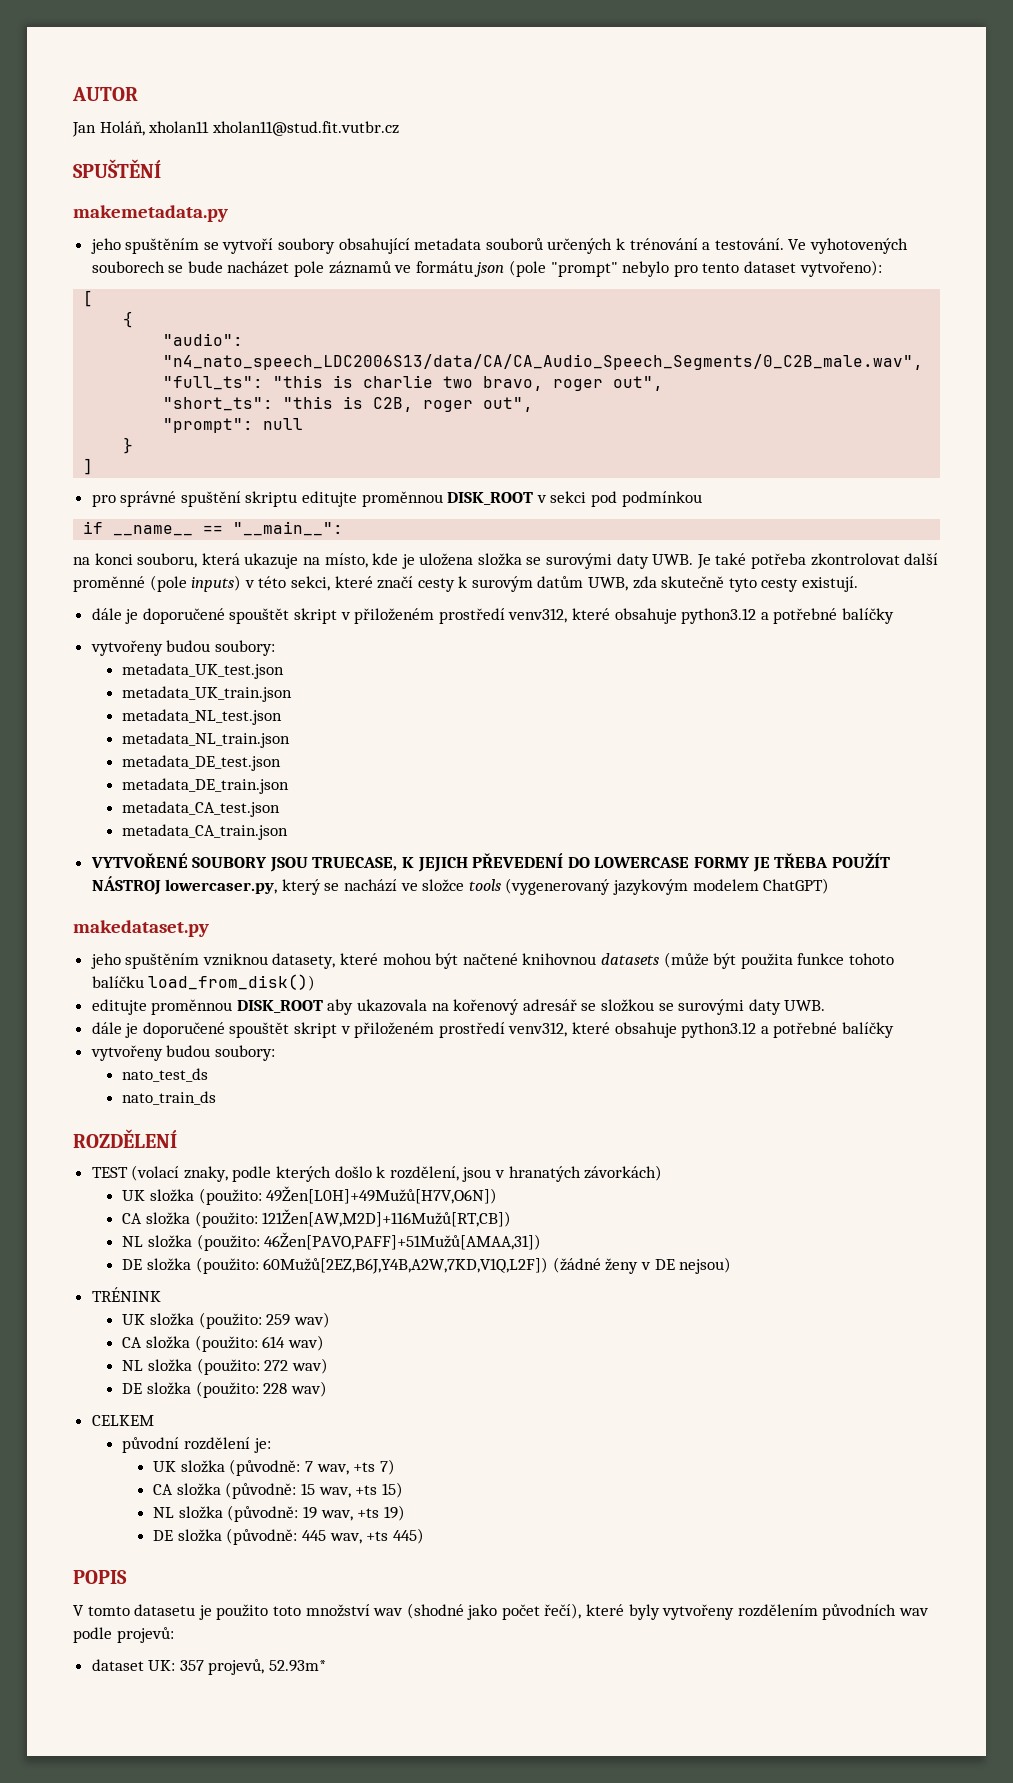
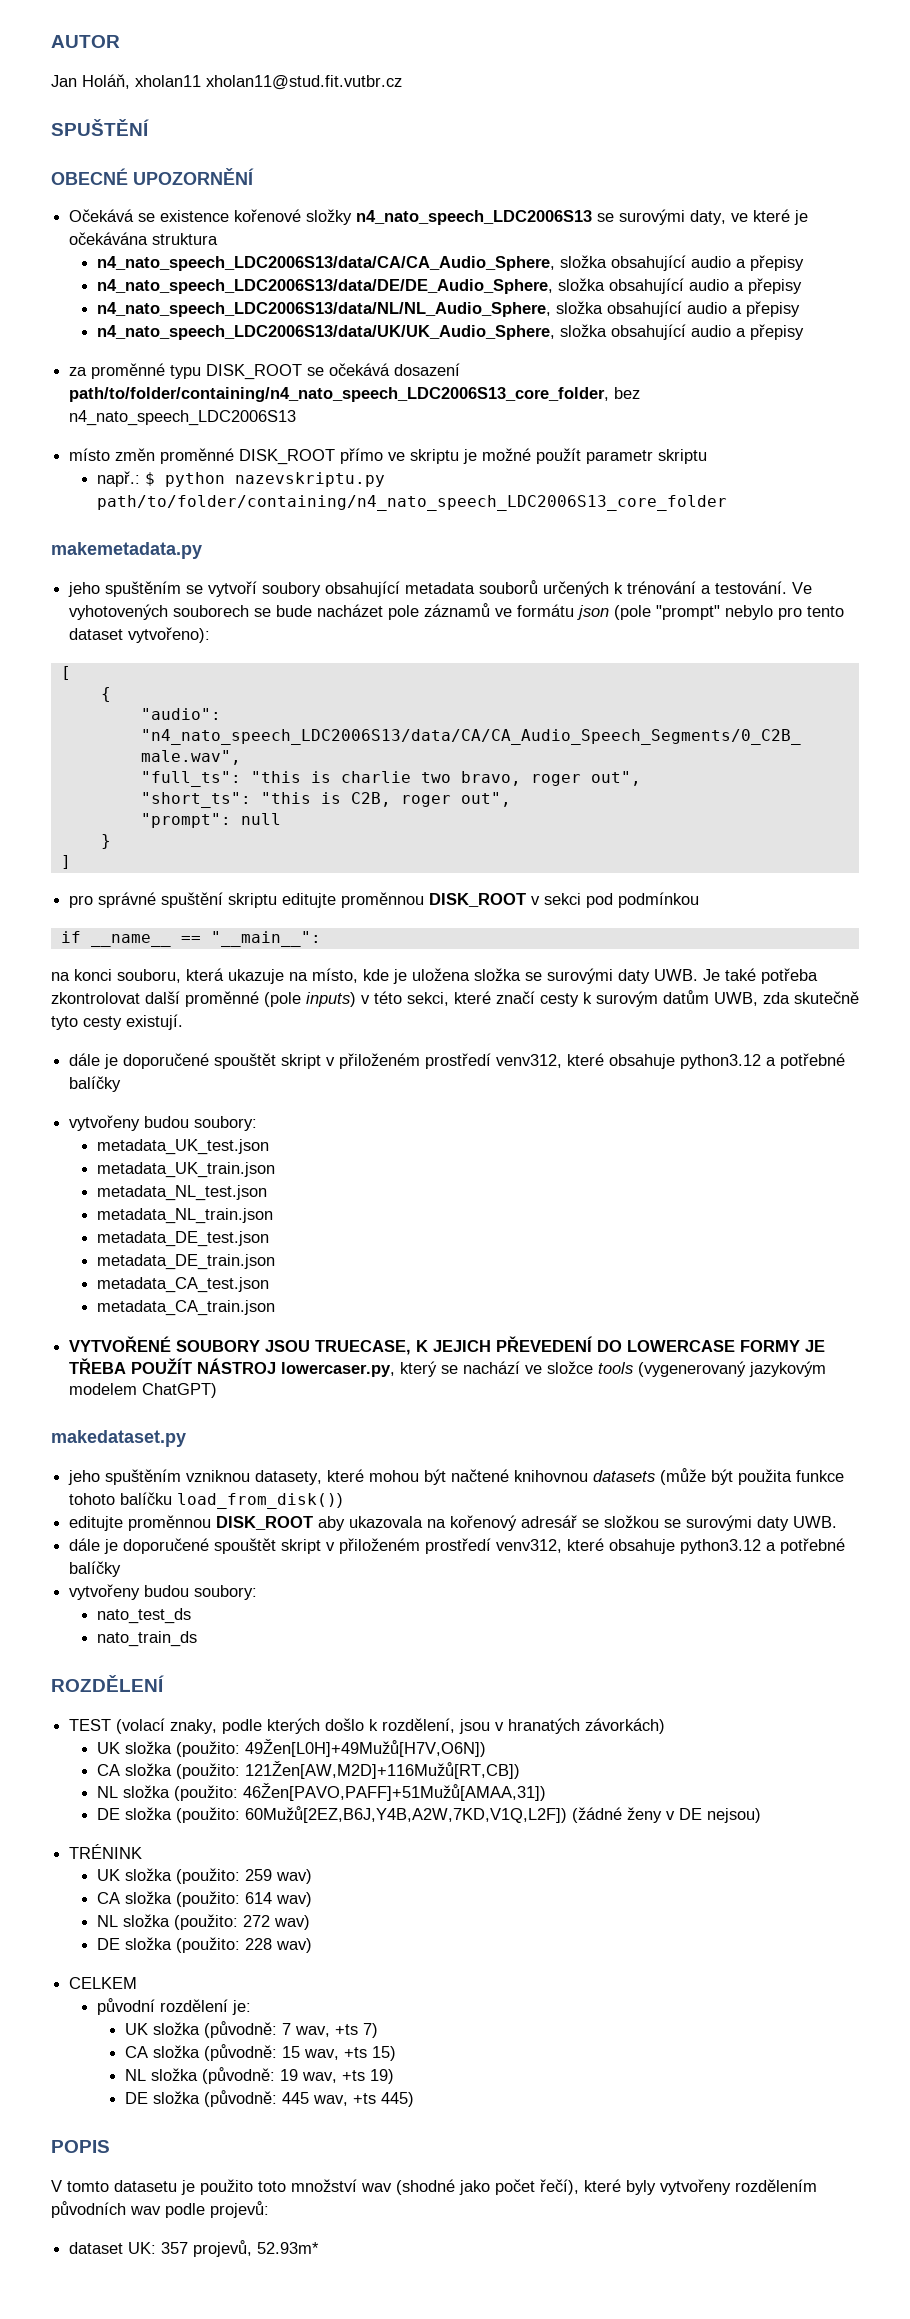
(161, 168) none -> [51,168,254,185] [69,209,809,225] [69,232,219,245] [97,255,805,271] [97,278,803,294] [97,301,801,317] [97,324,805,340] [69,363,461,380] [69,387,641,402] [69,410,297,426] [69,448,708,465] [97,471,386,487] [97,495,728,511] // OBECNÉ UPOZORNĚNÍ // Očekává se existence kořenové složky n4_nato_speech_LDC2006S13 se surovými daty, ve které je očekávána struktura // n4_nato_speech_LDC2006S13/data/CA/CA_Audio_Sphere, složka obsahující audio a přepisy // n4_nato_speech_LDC2006S13/data/DE/DE_Audio_Sphere, složka obsahující audio a přepisy // n4_nato_speech_LDC2006S13/data/NL/NL_Audio_Sphere, složka obsahující audio a přepisy // n4_nato_speech_LDC2006S13/data/UK/UK_Audio_Sphere, složka obsahující audio a přepisy // za proměnné typu DISK_ROOT se očekává dosazení path/to/folder/containing/n4_nato_speech_LDC2006S13_core_folder, bez n4_nato_speech_LDC2006S13 // místo změn proměnné DISK_ROOT přímo ve skriptu je možné použít parametr skriptu // např.: $ python nazevskriptu.py path/to/folder/containing/n4_nato_speech_LDC2006S13_core_folder

